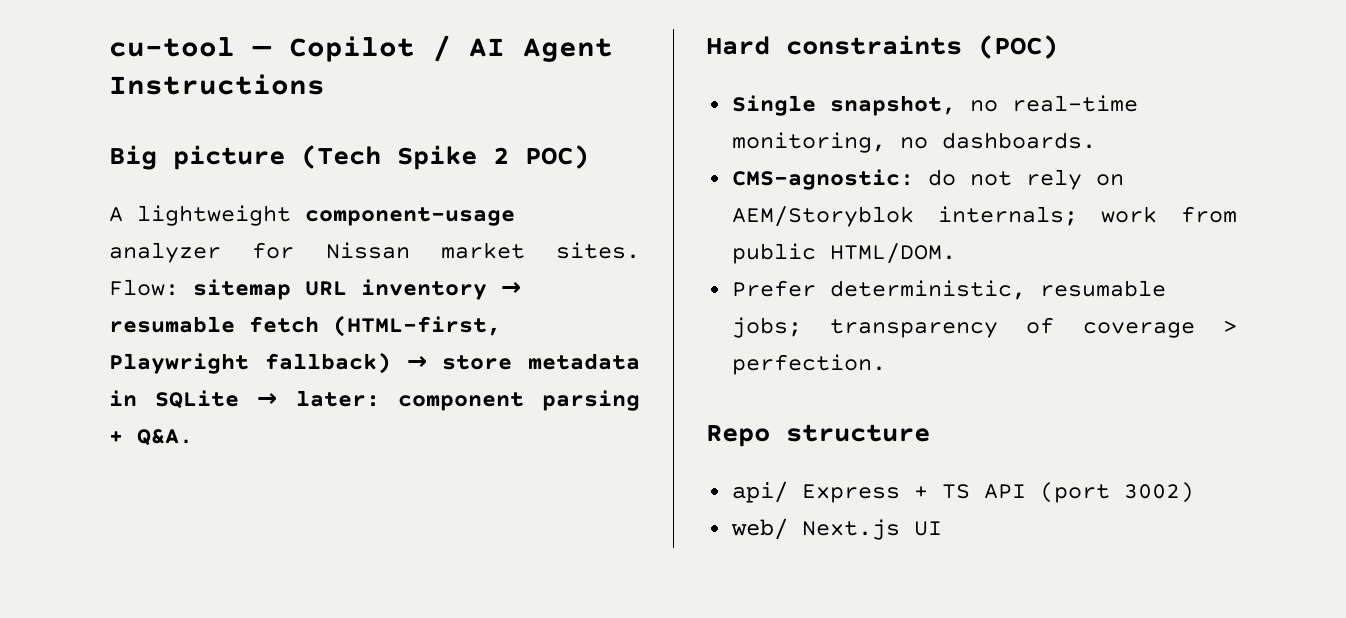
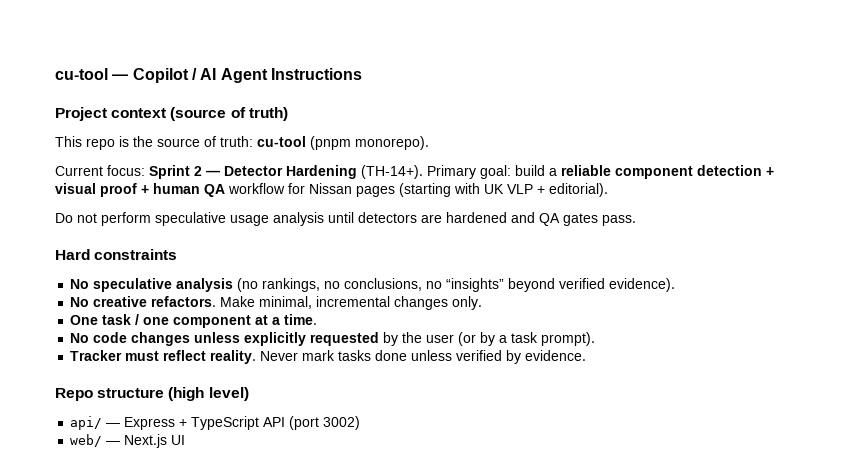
[109,145,589,170] [109,205,515,226] [109,242,640,263] [109,279,521,300] [109,315,501,337] [109,352,640,374] [109,390,640,411] [109,429,193,446] [706,35,1058,59] [731,95,1138,116] [731,132,1096,153] [731,169,1124,190] [731,206,1237,227] [731,243,956,264] [731,280,1166,300] [731,317,1237,338] [731,354,886,375] Big picture (Tech Spike 2 POC) // A lightweight component-usage analyzer for Nissan market sites. Flow: sitemap URL inventory → resumable fetch (HTML-first, Playwright fallback) → store metadata in SQLite → later: component parsing + Q&A. // Hard constraints (POC) // Single snapshot, no real-time monitoring, no dashboards. // CMS-agnostic: do not rely on AEM/Storyblok internals; work from public HTML/DOM. // Prefer deterministic, resumable jobs; transparency of coverage > perfection. -> [55,107,288,121] [55,136,429,150] [55,165,774,179] [55,183,608,197] [55,212,636,226] [55,249,178,260] [70,278,676,292] [70,296,483,310] [70,314,318,328] [70,332,596,346] [70,350,587,364] Project context (source of truth) // This repo is the source of truth: cu-tool (pnpm monorepo). // Current focus: Sprint 2 — Detector Hardening (TH-14+). Primary goal: build a reliable component detection + visual proof + human QA workflow for Nissan pages (starting with UK VLP + editorial). // Do not perform speculative usage analysis until detectors are hardened and QA gates pass. // Hard constraints // No speculative analysis (no rankings, no conclusions, no “insights” beyond verified evidence). // No creative refactors. Make minimal, incremental changes only. // One task / one component at a time. // No code changes unless explicitly requested by the user (or by a task prompt). // Tracker must reflect reality. Never mark tasks done unless verified by evidence.
(930, 433) none -> [168,387,249,401] (high level)
(788, 492) none -> [106,423,121,427] —
[941,484,970,499] TS -> [191,416,260,430] TypeScript
(788, 529) none -> [106,441,121,445] —

